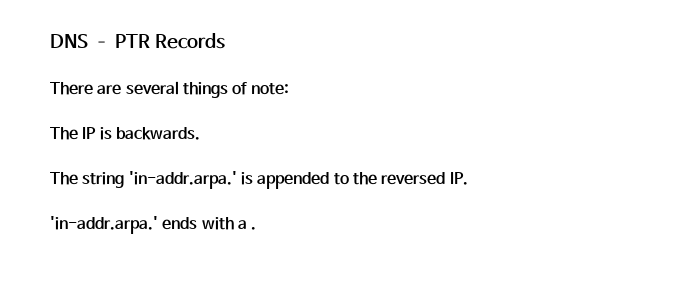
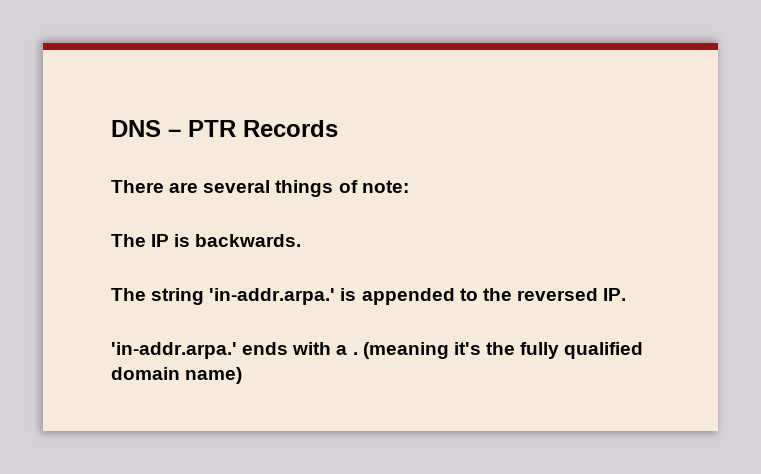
(257, 228) none -> [362,342,644,359] [111,367,243,384] (meaning it's the fully qualified domain name)

